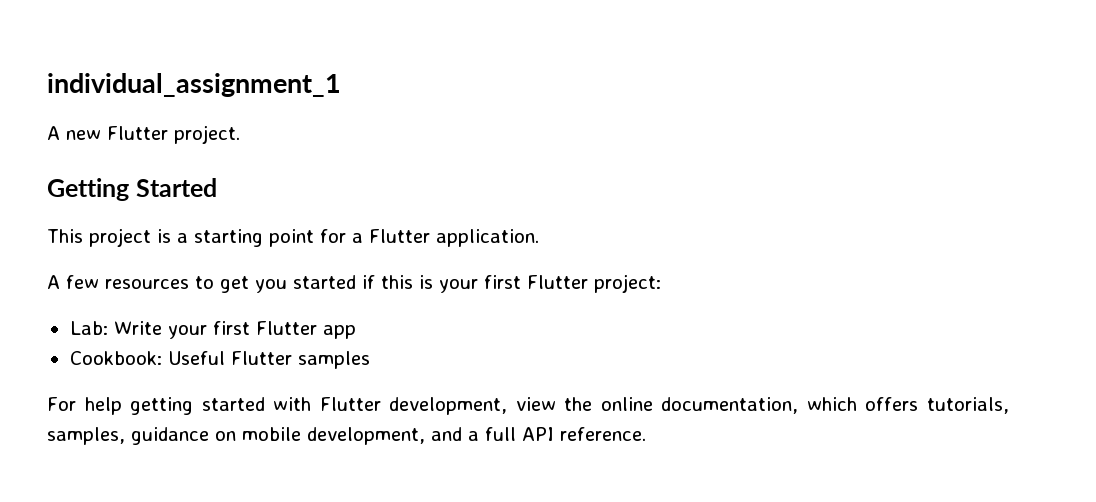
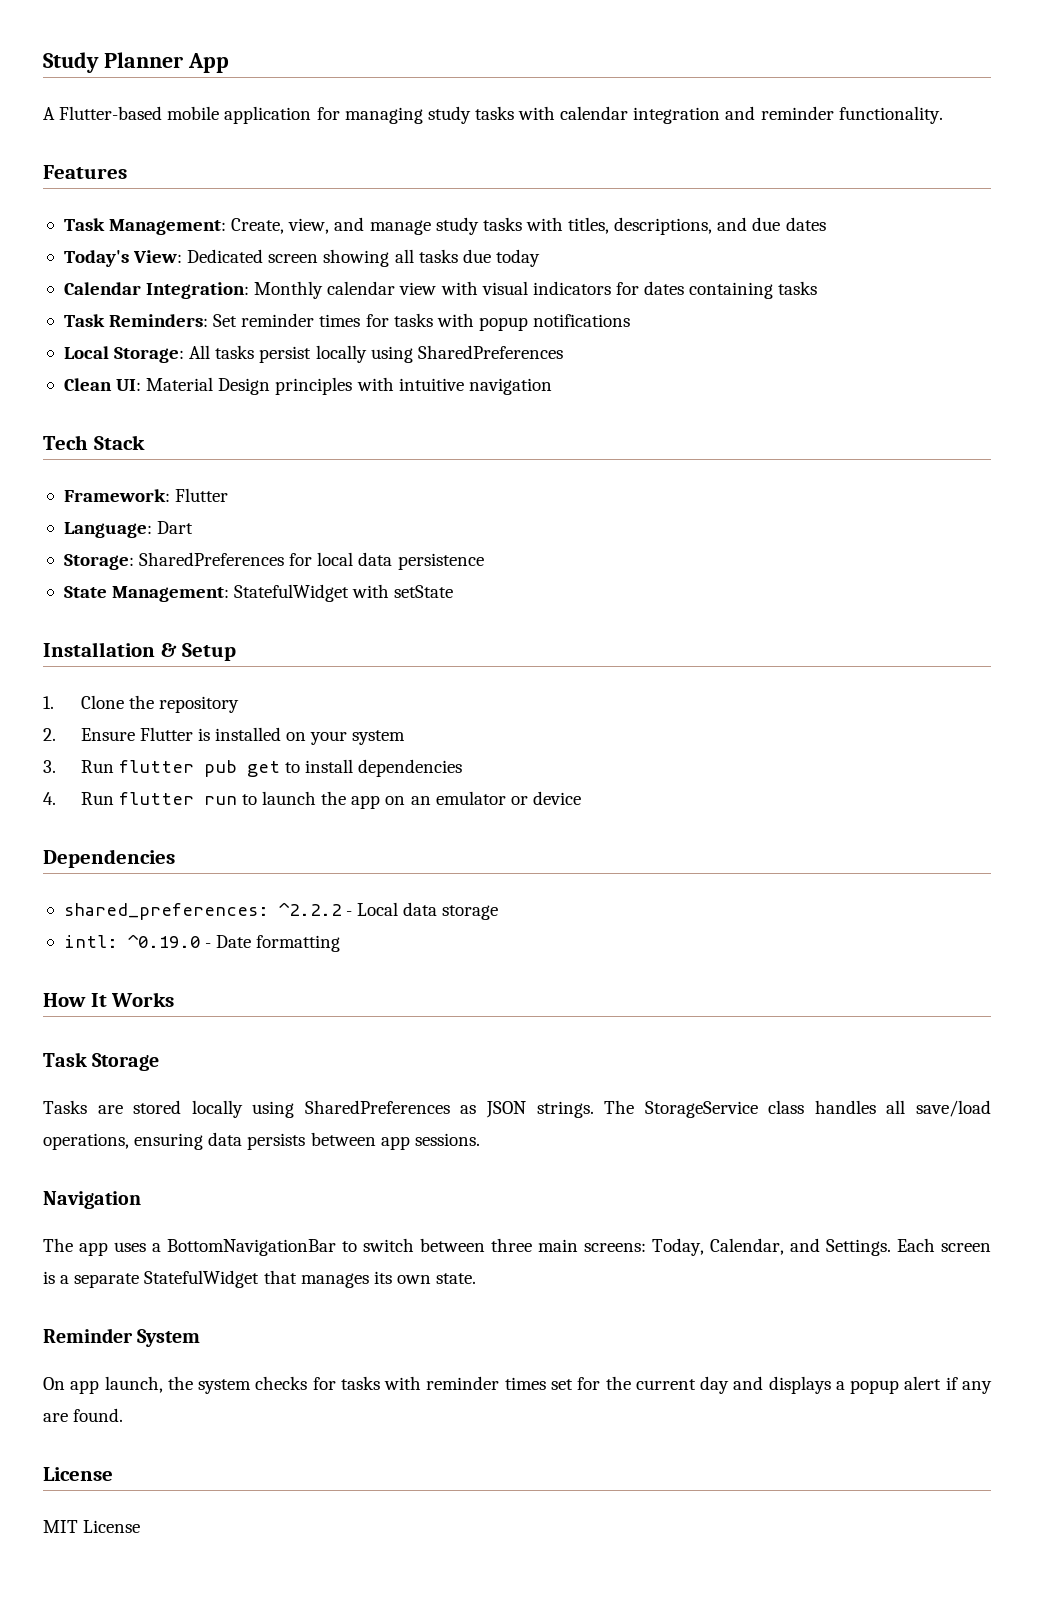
[47,73,341,97] [47,125,240,144] [47,178,217,201] [47,228,539,247] [47,274,661,293] [69,321,356,339] [69,351,370,369] [47,397,1010,415] [47,427,646,445] individual_assignment_1 // A new Flutter project. // Getting Started // This project is a starting point for a Flutter application. // A few resources to get you started if this is your first Flutter project: // Lab: Write your first Flutter app // Cookbook: Useful Flutter samples // For help getting started with Flutter development, view the online documentation, which offers tutorials, samples, guidance on mobile development, and a full API reference. -> [43,52,229,73] [43,106,943,124] [43,165,127,179] [63,217,826,235] [63,249,540,267] [63,281,818,299] [63,313,631,331] [63,345,563,363] [63,377,552,395] [43,435,145,450] [63,488,229,502] [63,521,194,538] [63,552,484,570] [63,584,454,602] [43,642,237,661] [43,695,239,713] [43,727,406,745] [43,759,463,777] [43,791,581,809] [43,849,175,868] [63,902,499,920] [63,934,341,952] [43,992,175,1007] [43,1052,160,1071] [43,1100,991,1118] [43,1132,480,1150] [43,1191,141,1209] [43,1238,991,1256] [43,1270,477,1288] [43,1328,201,1347] [43,1376,992,1394] [43,1408,124,1422] [43,1467,113,1481] [43,1520,141,1533] Study Planner App // A Flutter-based mobile application for managing study tasks with calendar integration and reminder functionality. // Features // Task Management: Create, view, and manage study tasks with titles, descriptions, and due dates // Today's View: Dedicated screen showing all tasks due today // Calendar Integration: Monthly calendar view with visual indicators for dates containing tasks // Task Reminders: Set reminder times for tasks with popup notifications // Local Storage: All tasks persist locally using SharedPreferences // Clean UI: Material Design principles with intuitive navigation // Tech Stack // Framework: Flutter // Language: Dart // Storage: SharedPreferences for local data persistence // State Management: StatefulWidget with setState // Installation & Setup // 1. Clone the repository // 2. Ensure Flutter is installed on your system // 3. Run flutter pub get to install dependencies // 4. Run flutter run to launch the app on an emulator or device // Dependencies // shared_preferences: ^2.2.2 - Local data storage // intl: ^0.19.0 - Date formatting // How It Works // Task Storage // Tasks are stored locally using SharedPreferences as JSON strings. The StorageService class handles all save/load operations, ensuring data persists between app sessions. // Navigation // The app uses a BottomNavigationBar to switch between three main screens: Today, Calendar, and Settings. Each screen is a separate StatefulWidget that manages its own state. // Reminder System // On app launch, the system checks for tasks with reminder times set for the current day and displays a popup alert if any are found. // License // MIT License

